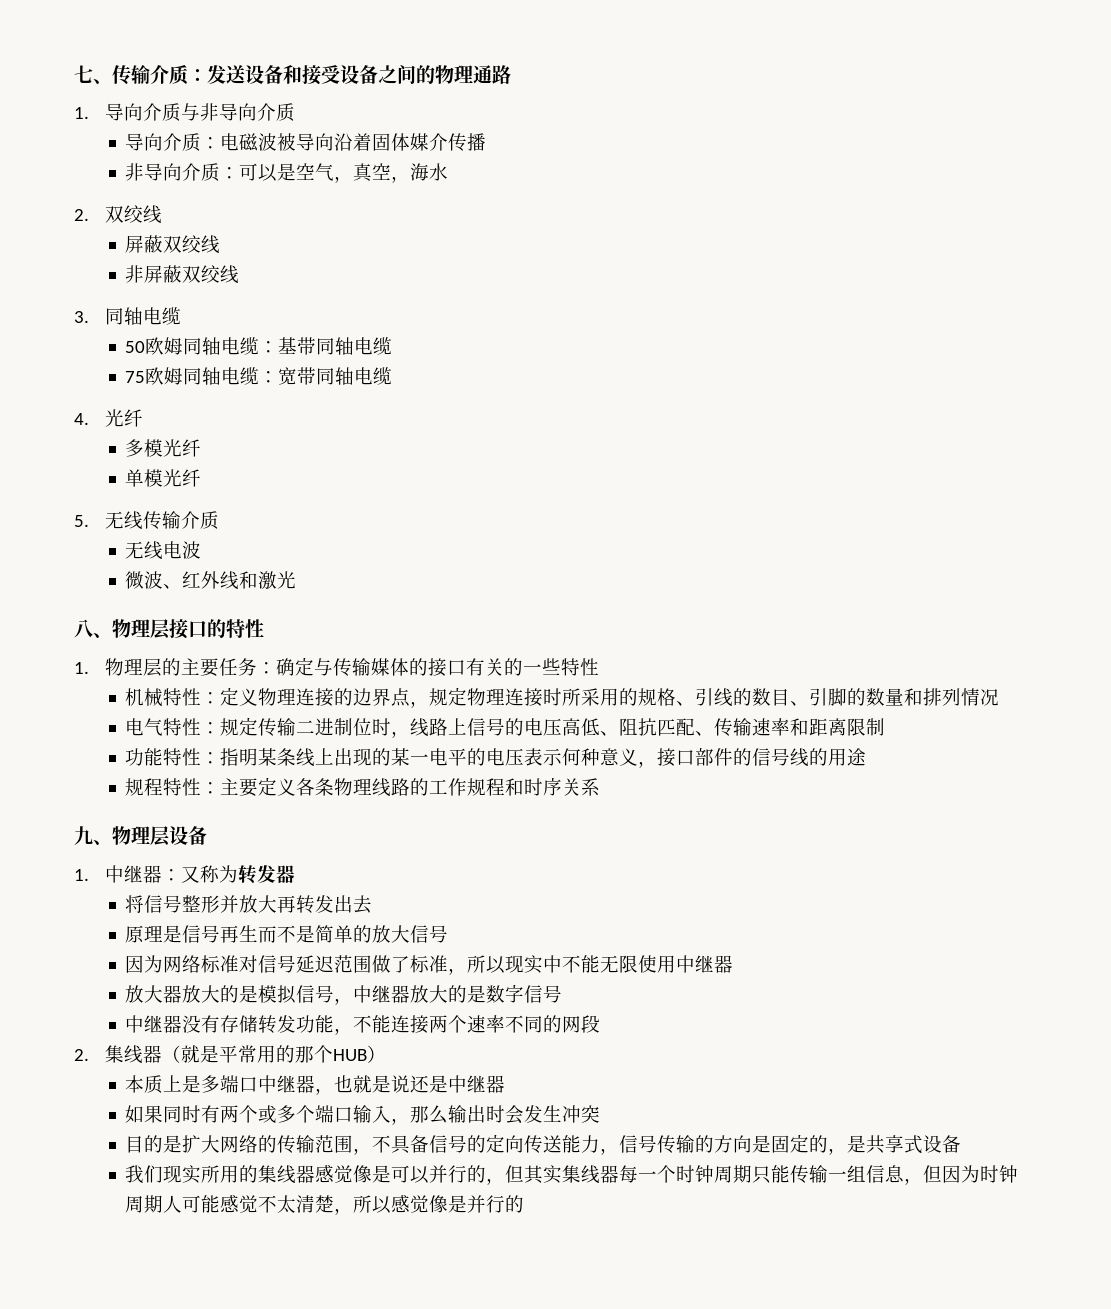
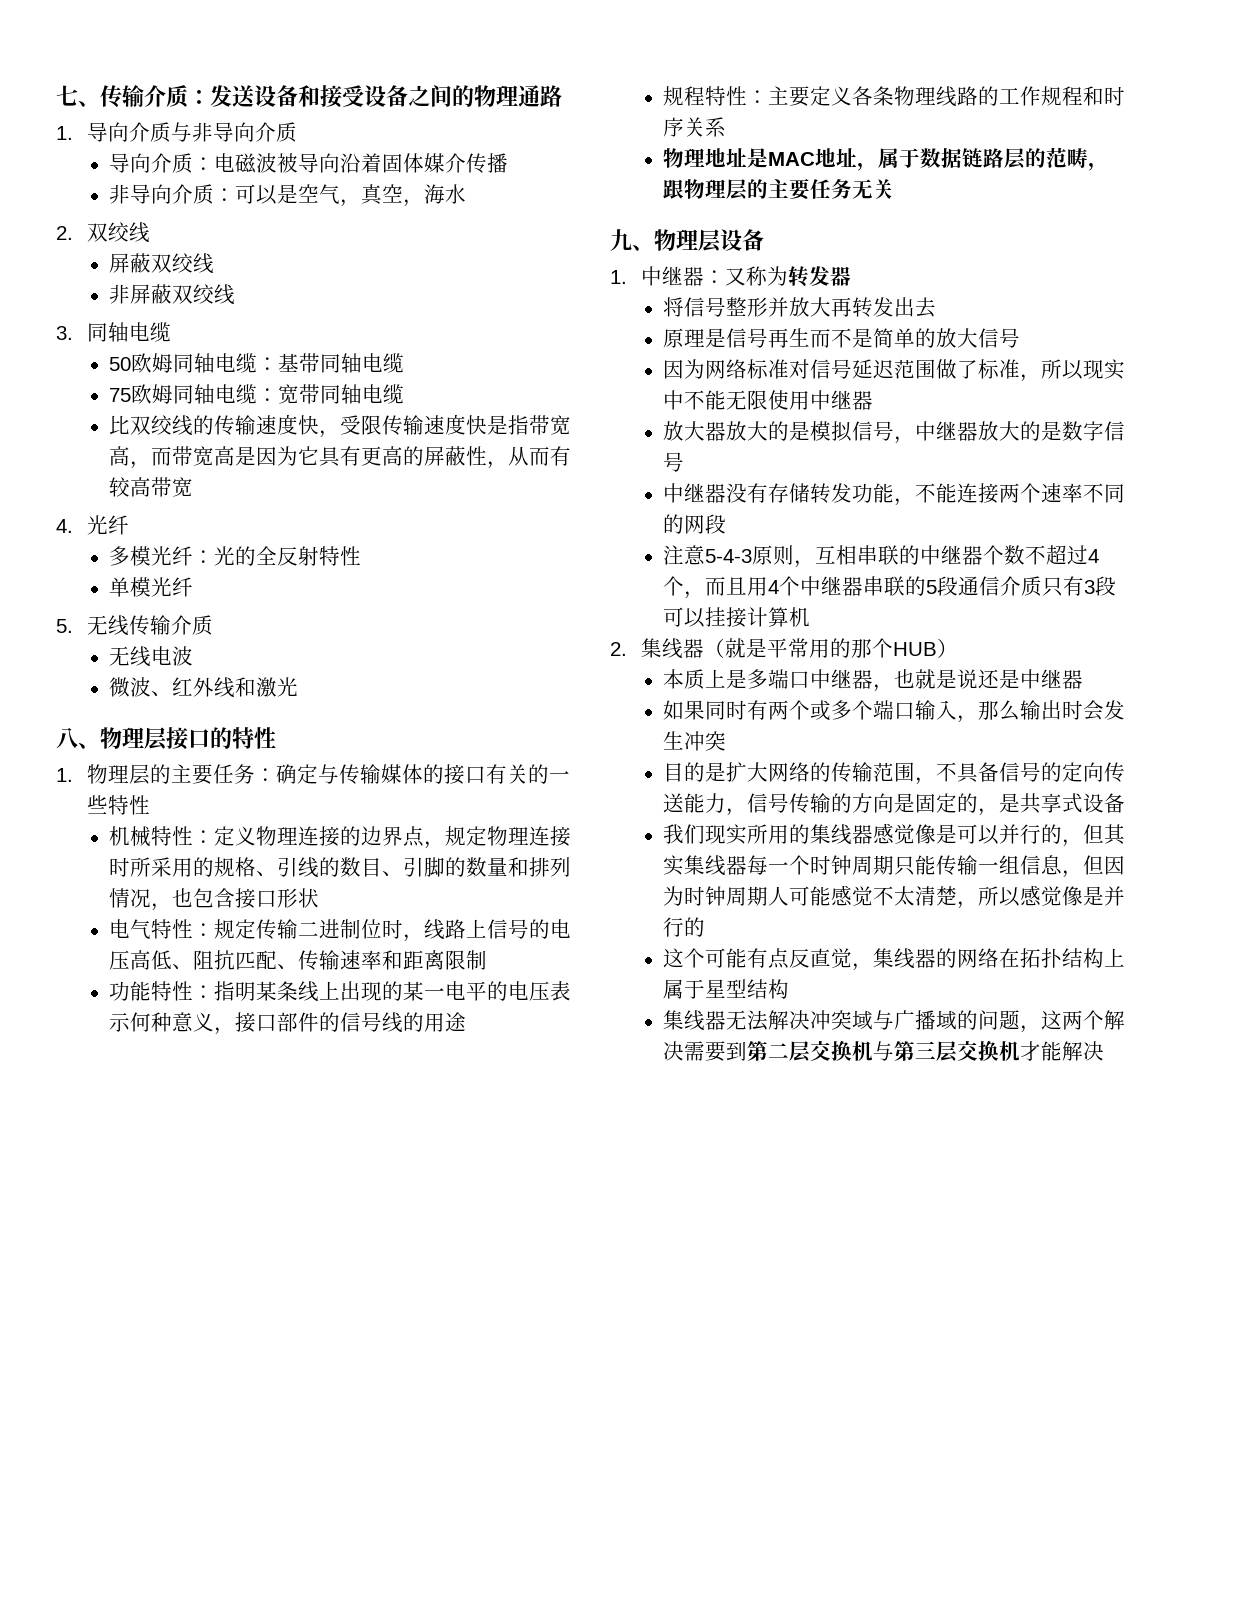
(393, 376) none -> [109,414,572,438] [109,446,572,469] [109,477,194,497] // 比双绞线的传输速度快，受限传输速度快是指带宽高，而带宽高是因为它具有更高的屏蔽性，从而有较高带宽
(202, 448) none -> [193,546,362,566] ：光的全反射特性
(1000, 697) none -> [151,888,320,911] ，也包含接口形状
(601, 787) none -> [663,147,1110,171] [663,179,895,200] // 物理地址是MAC地址，属于数据链路层的范畴，跟物理层的主要任务无关
(601, 1024) none -> [663,545,1100,568] [663,576,1117,599] [663,607,811,628] // 注意5-4-3原则，互相串联的中继器个数不超过4个，而且用4个中继器串联的5段通信介质只有3段可以挂接计算机
(525, 1204) none -> [663,948,1126,971] [663,979,790,999] [663,1010,1126,1033] [663,1040,1105,1062] // 这个可能有点反直觉，集线器的网络在拓扑结构上属于星型结构 // 集线器无法解决冲突域与广播域的问题，这两个解决需要到第二层交换机与第三层交换机才能解决

